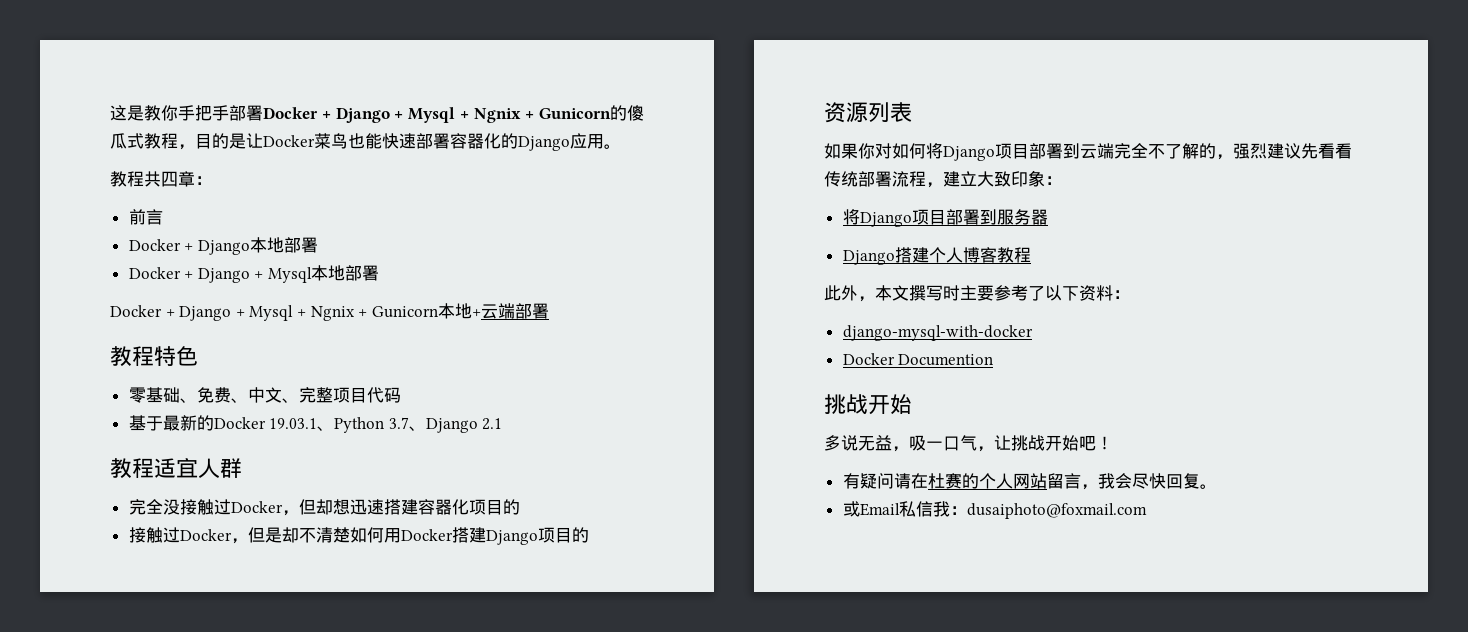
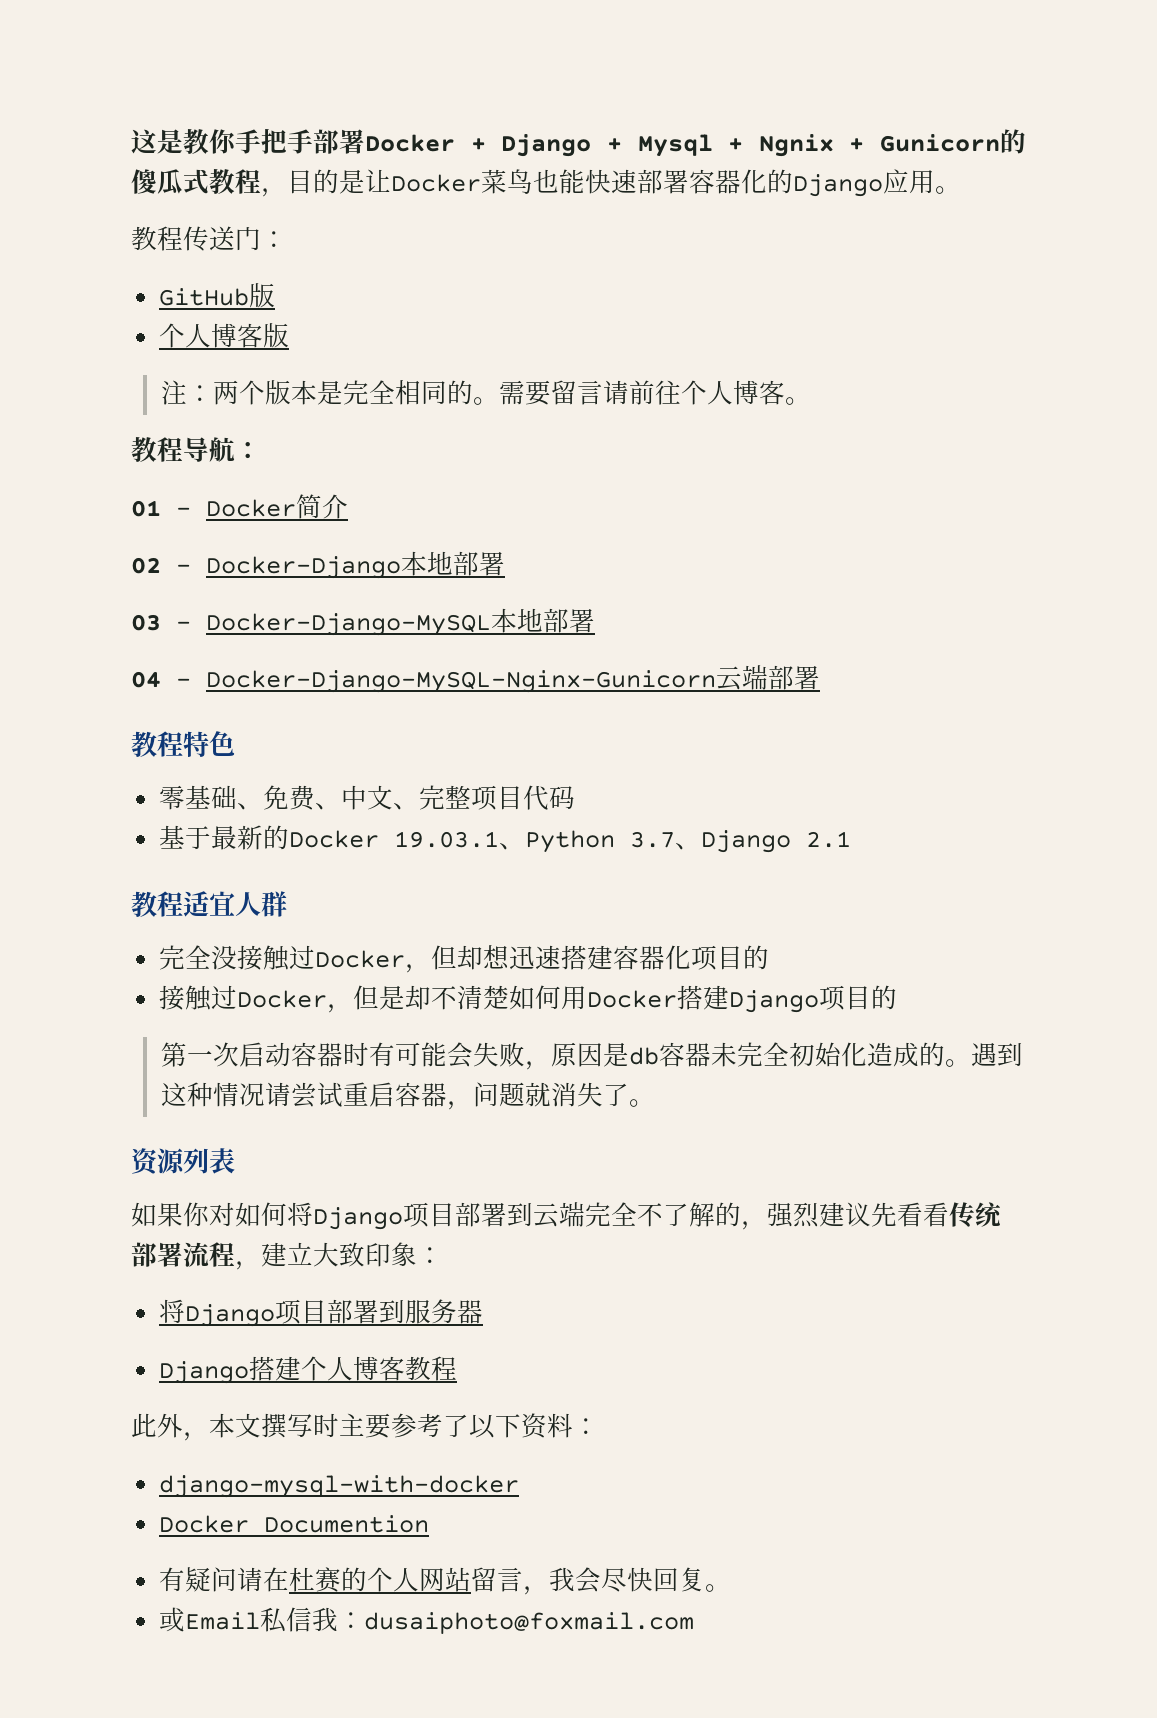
[144,171,212,187] [128,209,163,225] [128,237,318,255] [128,265,380,283] [110,303,481,321] 共四章： // 前言 // Docker + Django本地部署 // Docker + Django + Mysql本地部署 // Docker + Django + Mysql + Ngnix + Gunicorn本地+ -> [183,226,287,251] [159,283,276,308] [159,323,290,348] [160,380,811,406] [131,437,261,462] [131,494,348,519] [131,551,505,579] [131,608,595,636] [131,670,716,693] 传送门： // GitHub版 // 个人博客版 // 注：两个版本是完全相同的。需要留言请前往个人博客。 // 教程导航： // 01 - Docker简介 // 02 - Docker-Django本地部署 // 03 - Docker-Django-MySQL本地部署 // 04 - Docker-Django-MySQL-Nginx-Gunicorn
(589, 535) none -> [160,1042,1023,1070] [160,1082,655,1110] // 第一次启动容器时有可能会失败，原因是db容器未完全初始化造成的。遇到这种情况请尝试重启容器，问题就消失了。
[824,394,912,415] [824,435,1113,452] // 挑战开始 // 多说无益，吸一口气，让挑战开始吧！ -> (430, 1524) none

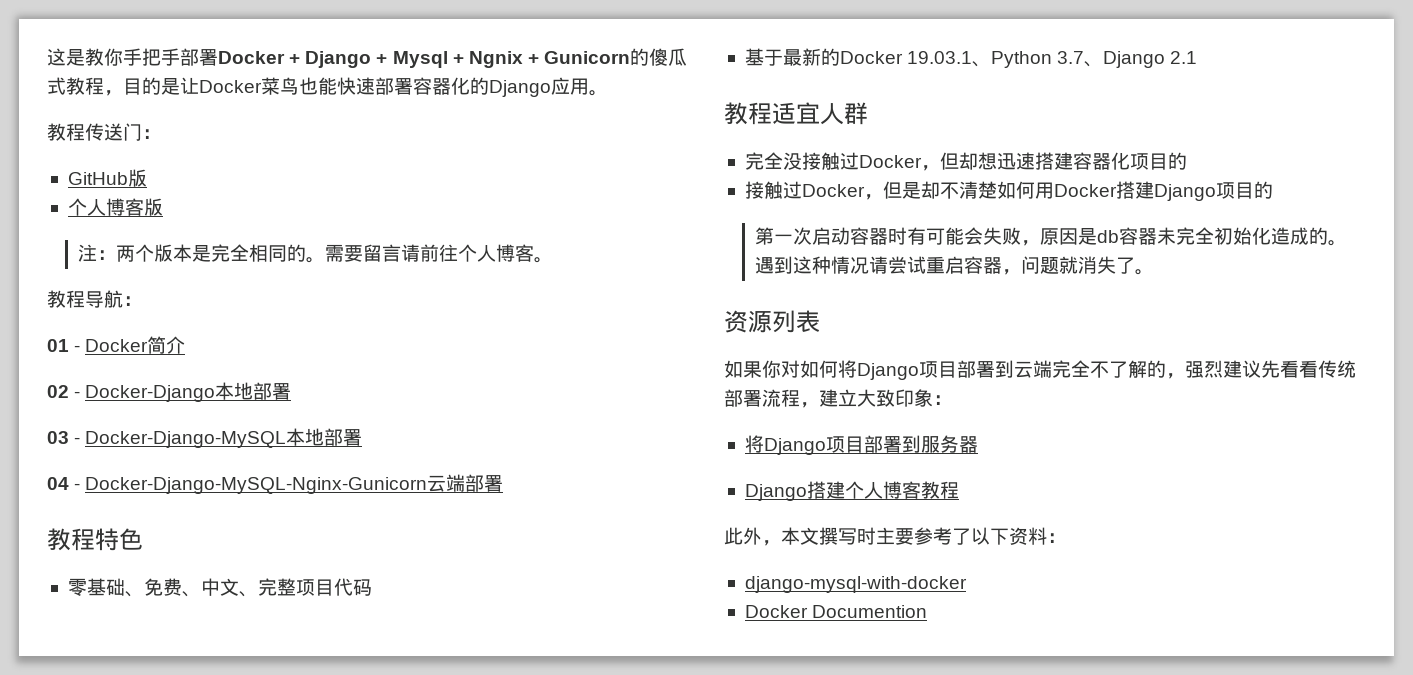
[159,1567,732,1595] [159,1607,695,1634] // 有疑问请在杜赛的个人网站留言，我会尽快回复。 // 或Email私信我：dusaiphoto@foxmail.com -> (928, 611) none

